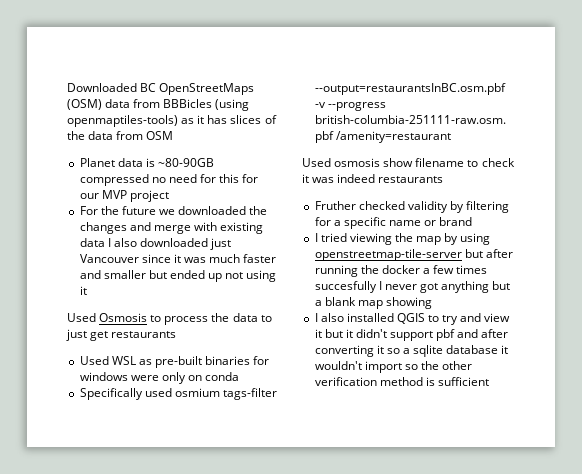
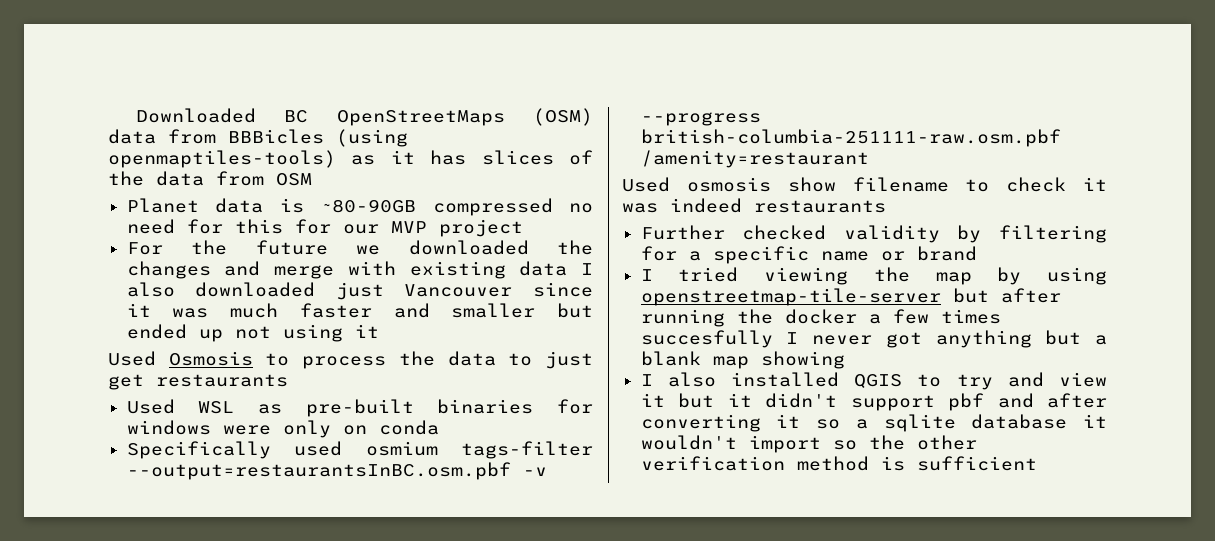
[314,201,356,210] Fruther -> [640,225,725,240] Further

